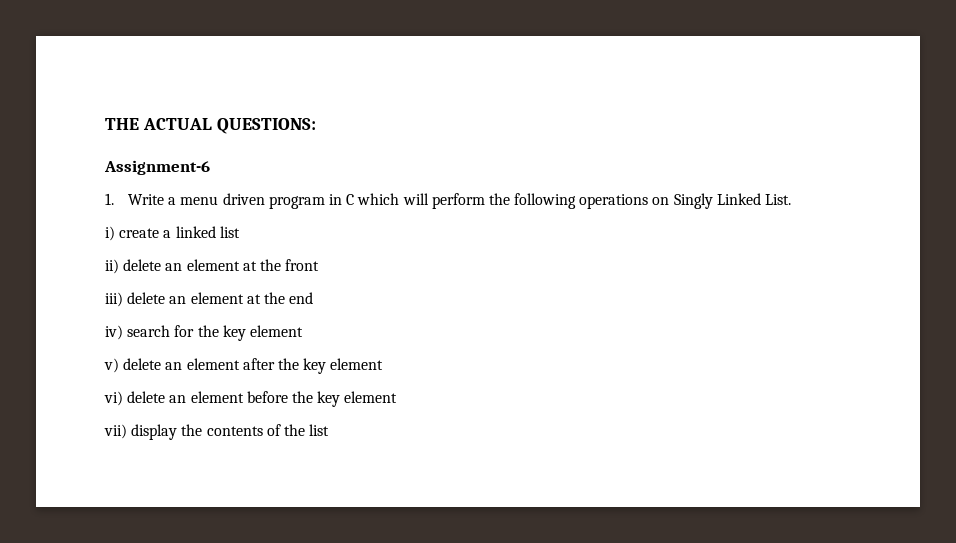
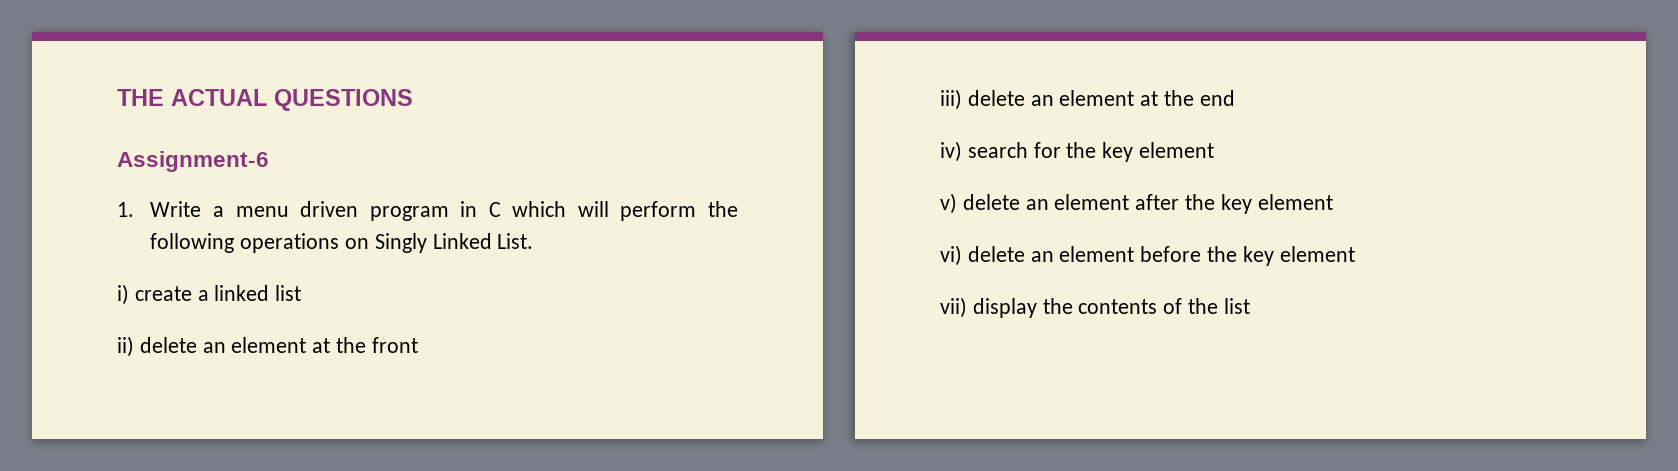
[216,118,316,134] QUESTIONS: -> [274,89,413,111] QUESTIONS

